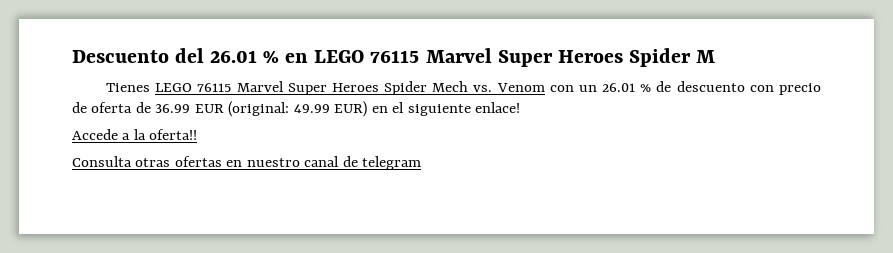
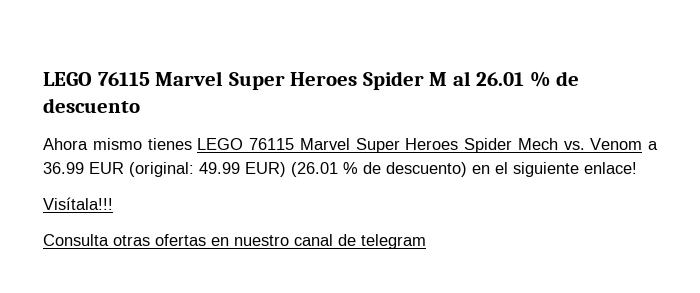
[72,48,309,63] Descuento del 26.01 % en -> (43, 79) none
[106,83,151,92] // Tienes -> [452,71,580,87] [43,98,140,113] [43,138,192,150] al 26.01 % de descuento // Ahora mismo tienes
[549,81,821,95] [72,102,151,113] con un 26.01 % de descuento con precio de oferta de -> [648,141,658,150] a
(368, 109) none -> [291,162,467,177] (26.01 % de descuento)
[72,129,198,140] Accede a la oferta!! -> [43,197,113,210] Visítala!!!

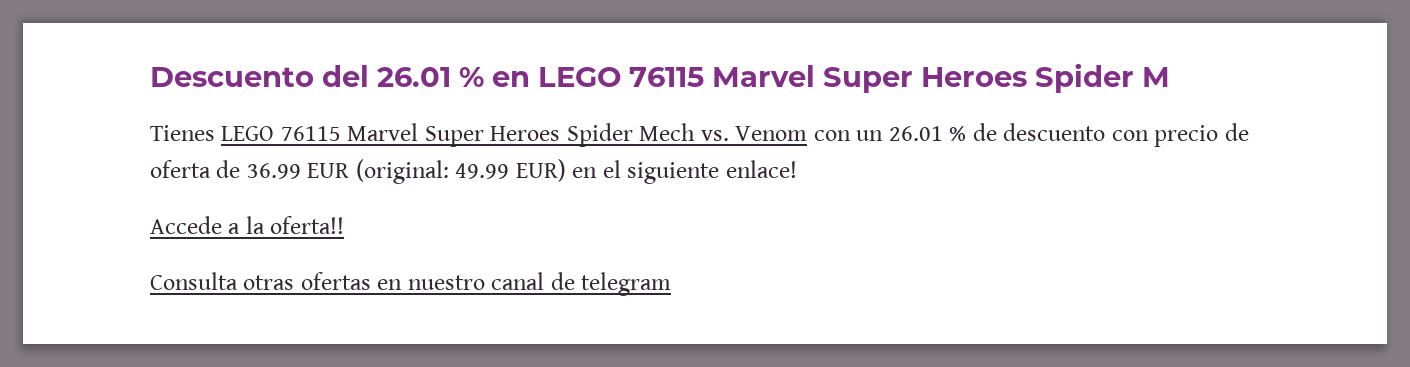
(43, 79) none -> [150,65,530,87] Descuento del 26.01 % en
[452,71,580,87] [43,98,140,113] [43,138,192,150] al 26.01 % de descuento // Ahora mismo tienes -> [150,125,215,141] // Tienes
[648,141,658,150] a -> [813,123,1249,147] [150,160,241,178] con un 26.01 % de descuento con precio de oferta de
[291,162,467,177] (26.01 % de descuento) -> (566, 170) none
[43,197,113,210] Visítala!!! -> [150,216,345,234] Accede a la oferta!!

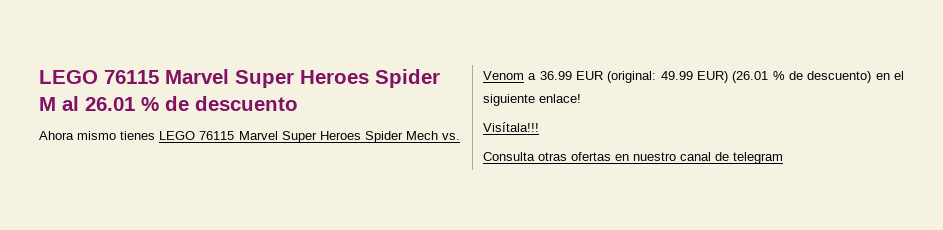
[150,65,530,87] Descuento del 26.01 % en -> (39, 77) none
[150,125,215,141] // Tienes -> [62,96,298,111] [39,131,156,140] al 26.01 % de descuento // Ahora mismo tienes
[813,123,1249,147] [150,160,241,178] con un 26.01 % de descuento con precio de oferta de -> [528,73,537,80] a
(566, 170) none -> [732,71,872,83] (26.01 % de descuento)
[150,216,345,234] Accede a la oferta!! -> [483,122,539,132] Visítala!!!

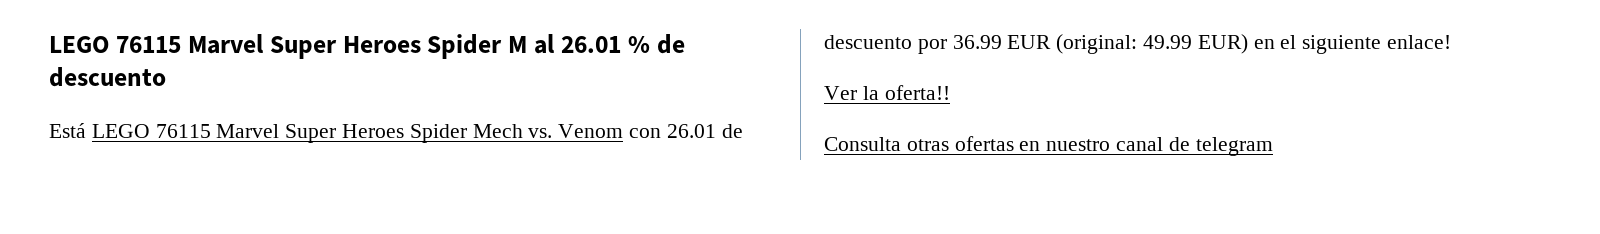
[39,131,156,140] Ahora mismo tienes -> [49,123,86,138] Está
[528,73,537,80] a -> [629,124,743,138] [824,35,947,54] con 26.01 de descuento por
[732,71,872,83] (26.01 % de descuento) -> (1248, 44) none
[483,122,539,132] Visítala!!! -> [824,85,950,100] Ver la oferta!!

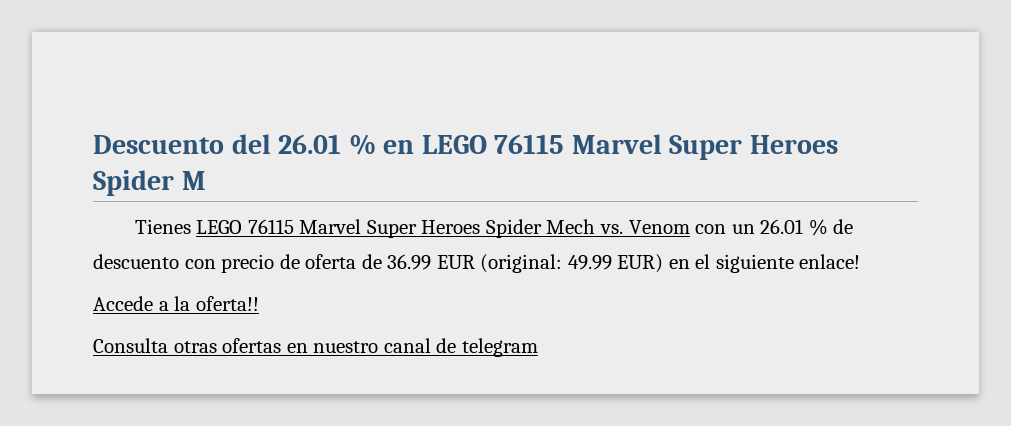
(49, 44) none -> [93,134,415,155] Descuento del 26.01 % en
[534,34,685,54] [49,67,166,87] [49,123,86,138] al 26.01 % de descuento // Está -> [134,219,191,234] // Tienes
[666,124,743,138] [824,35,947,54] 26.01 de descuento por -> [731,219,854,236] [93,254,382,273] un 26.01 % de descuento con precio de oferta de
[824,86,857,100] Ver -> [93,296,169,311] Accede a

